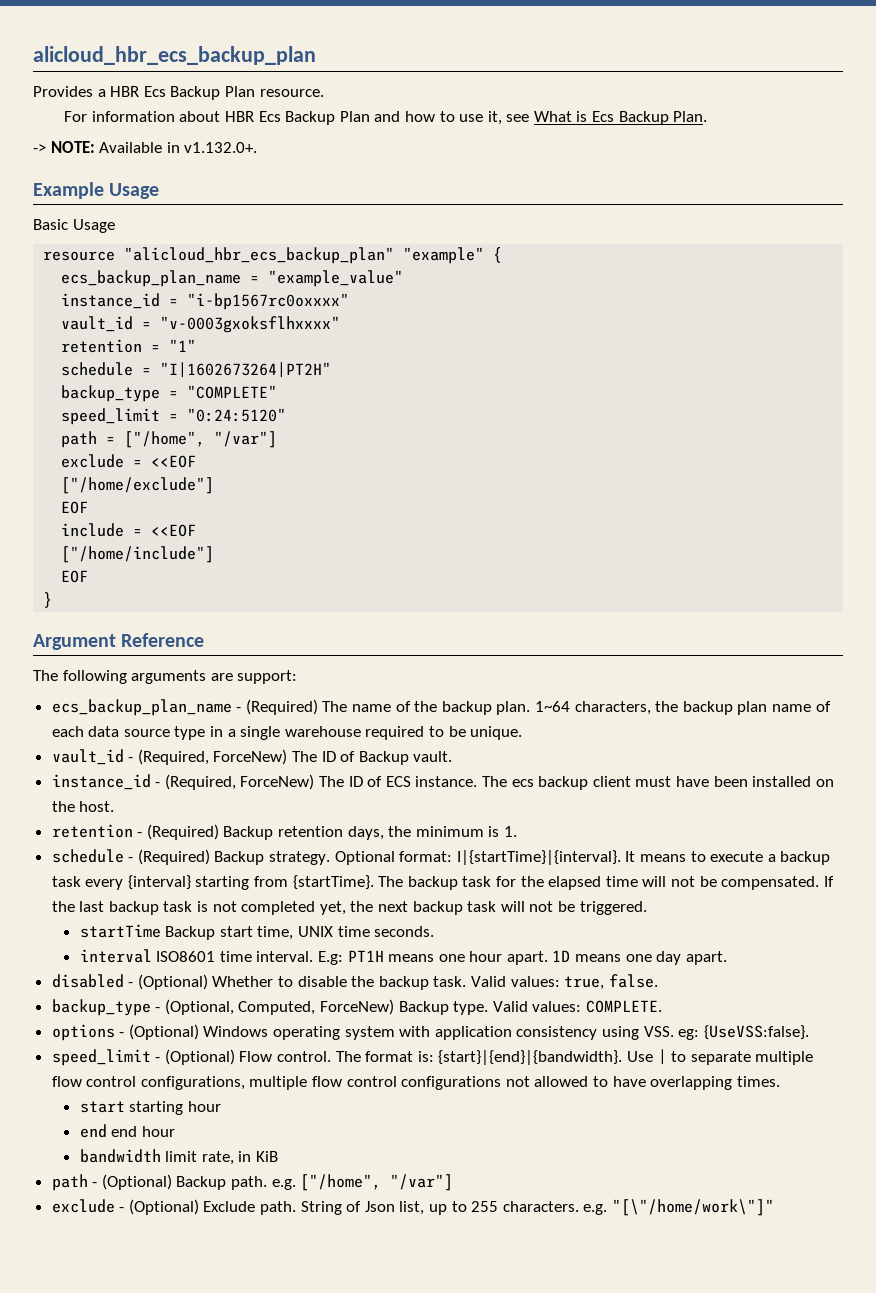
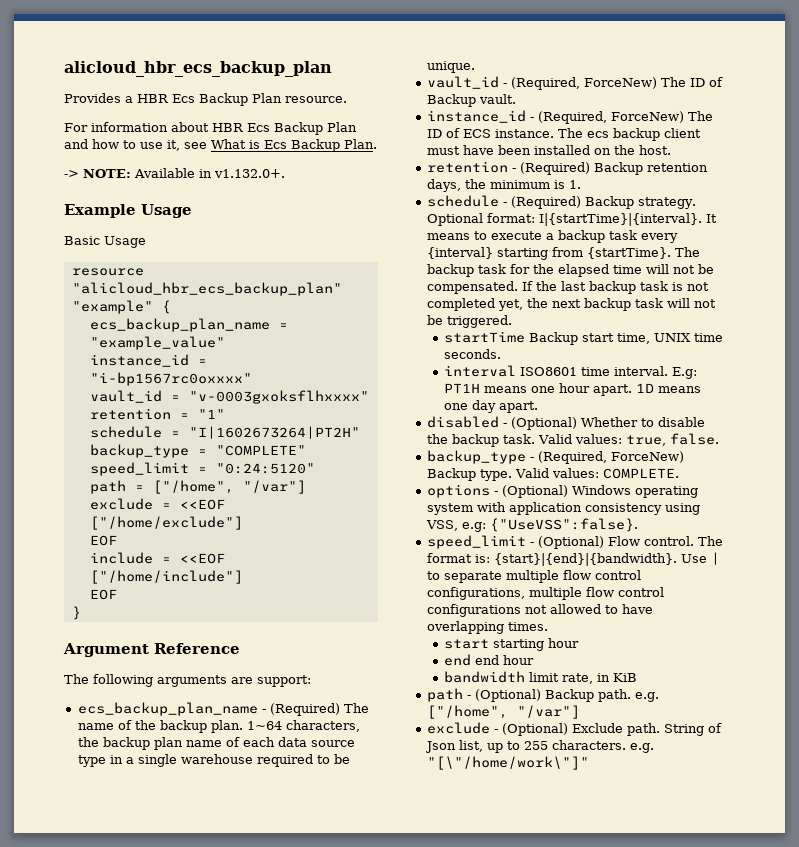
[164,999,316,1015] (Optional, Computed, -> [537,451,607,464] (Required,
[643,1025,809,1040] VSS. eg: {UseVSS:false}. -> [425,518,638,532] VSS, e.g: {"UseVSS":false}.

